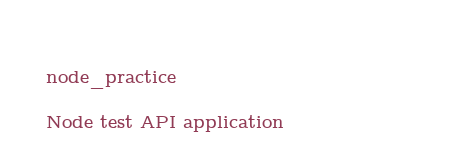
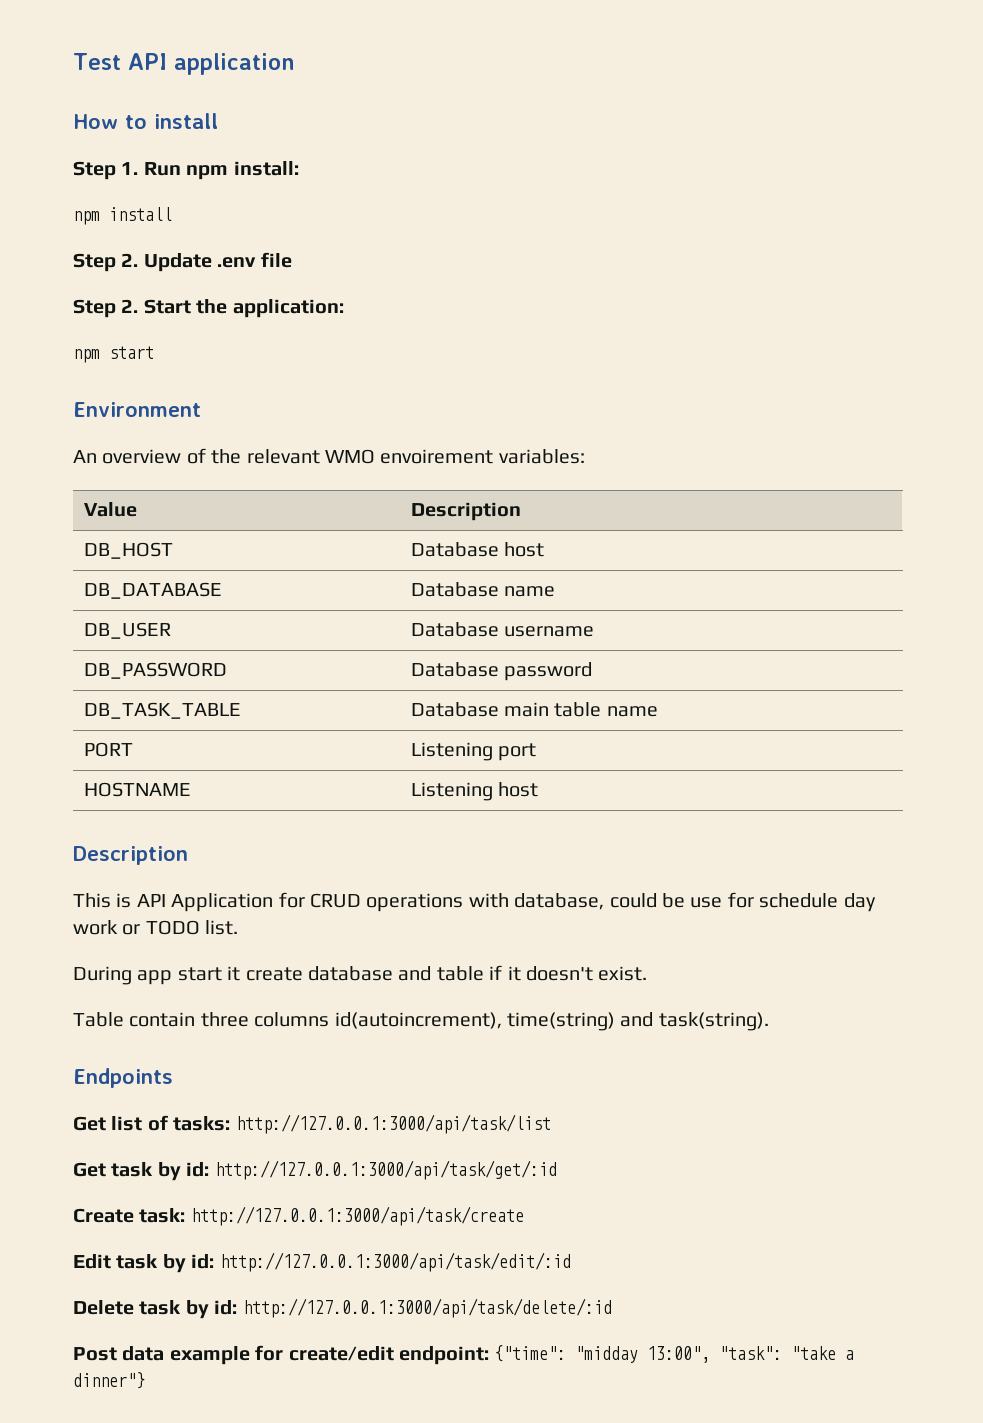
[46,70,176,89] [46,115,133,128] node_practice // Node test -> [73,53,121,70] Test
(284, 123) none -> [73,113,218,129] [73,161,299,180] [73,207,172,225] [73,252,292,272] [73,299,344,318] [73,346,154,363] [73,402,201,417] [73,448,585,464] [83,502,137,517] [410,502,521,521] [83,542,173,559] [410,542,545,557] [83,582,222,599] [410,582,556,597] [83,622,171,639] [410,622,595,637] [83,662,227,679] [410,662,593,681] [83,702,241,719] [410,702,658,717] [83,742,133,757] [410,742,537,761] [83,782,191,797] [410,782,539,801] [73,846,188,865] [73,892,876,912] [73,920,239,935] [73,965,648,985] [73,1012,769,1031] [73,1068,173,1088] [73,1114,551,1134] [73,1160,557,1181] [73,1206,524,1226] [73,1252,571,1273] [73,1298,612,1319] [73,1345,855,1365] [73,1372,145,1389] // How to install // Step 1. Run npm install: // npm install // Step 2. Update .env file // Step 2. Start the application: // npm start // Environment // An overview of the relevant WMO envoirement variables: // Value | Description // DB_HOST | Database host // DB_DATABASE | Database name // DB_USER | Database username // DB_PASSWORD | Database password // DB_TASK_TABLE | Database main table name // PORT | Listening port // HOSTNAME | Listening host // Description // This is API Application for CRUD operations with database, could be use for schedule day work or TODO list. // During app start it create database and table if it doesn't exist. // Table contain three columns id(autoincrement), time(string) and task(string). // Endpoints // Get list of tasks: http://127.0.0.1:3000/api/task/list // Get task by id: http://127.0.0.1:3000/api/task/get/:id // Create task: http://127.0.0.1:3000/api/task/create // Edit task by id: http://127.0.0.1:3000/api/task/edit/:id // Delete task by id: http://127.0.0.1:3000/api/task/delete/:id // Post data example for create/edit endpoint: {"time": "midday 13:00", "task": "take a dinner"}

